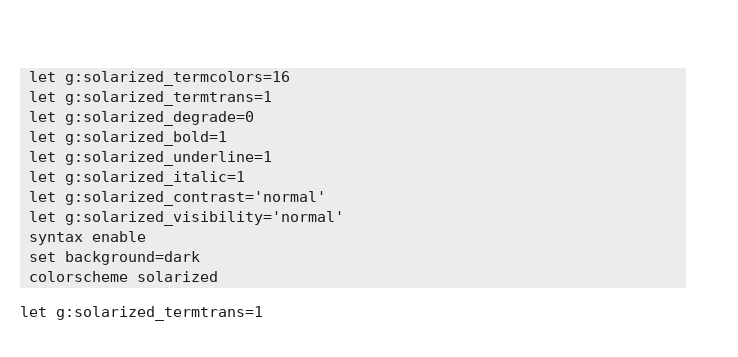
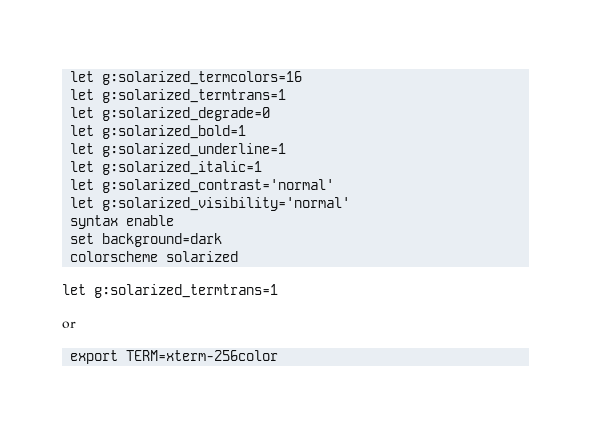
(263, 313) none -> [62,321,76,329] [70,350,279,364] // or // export TERM=xterm-256color

